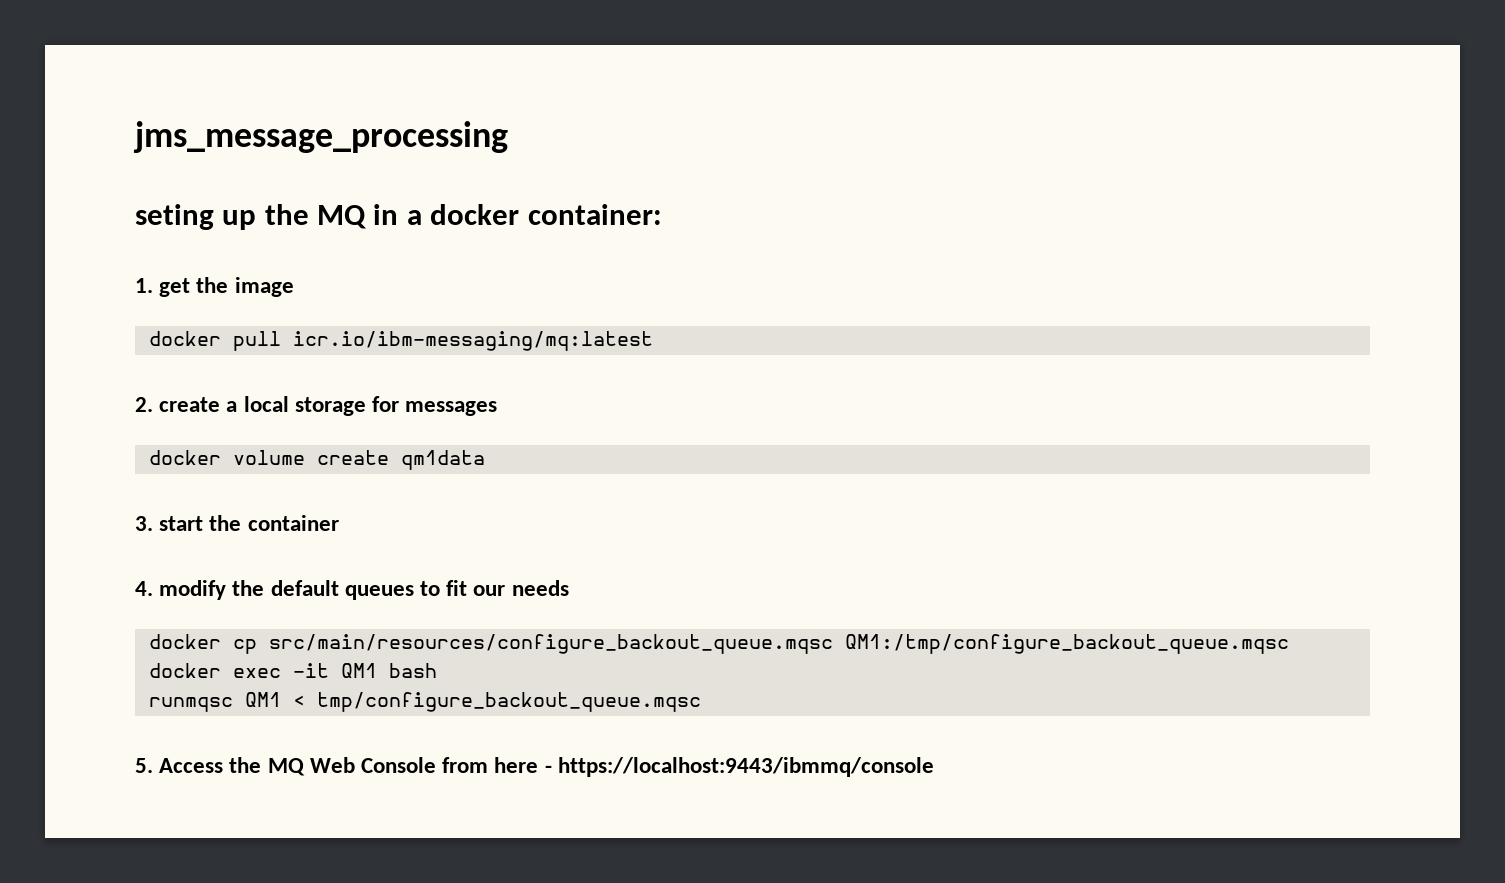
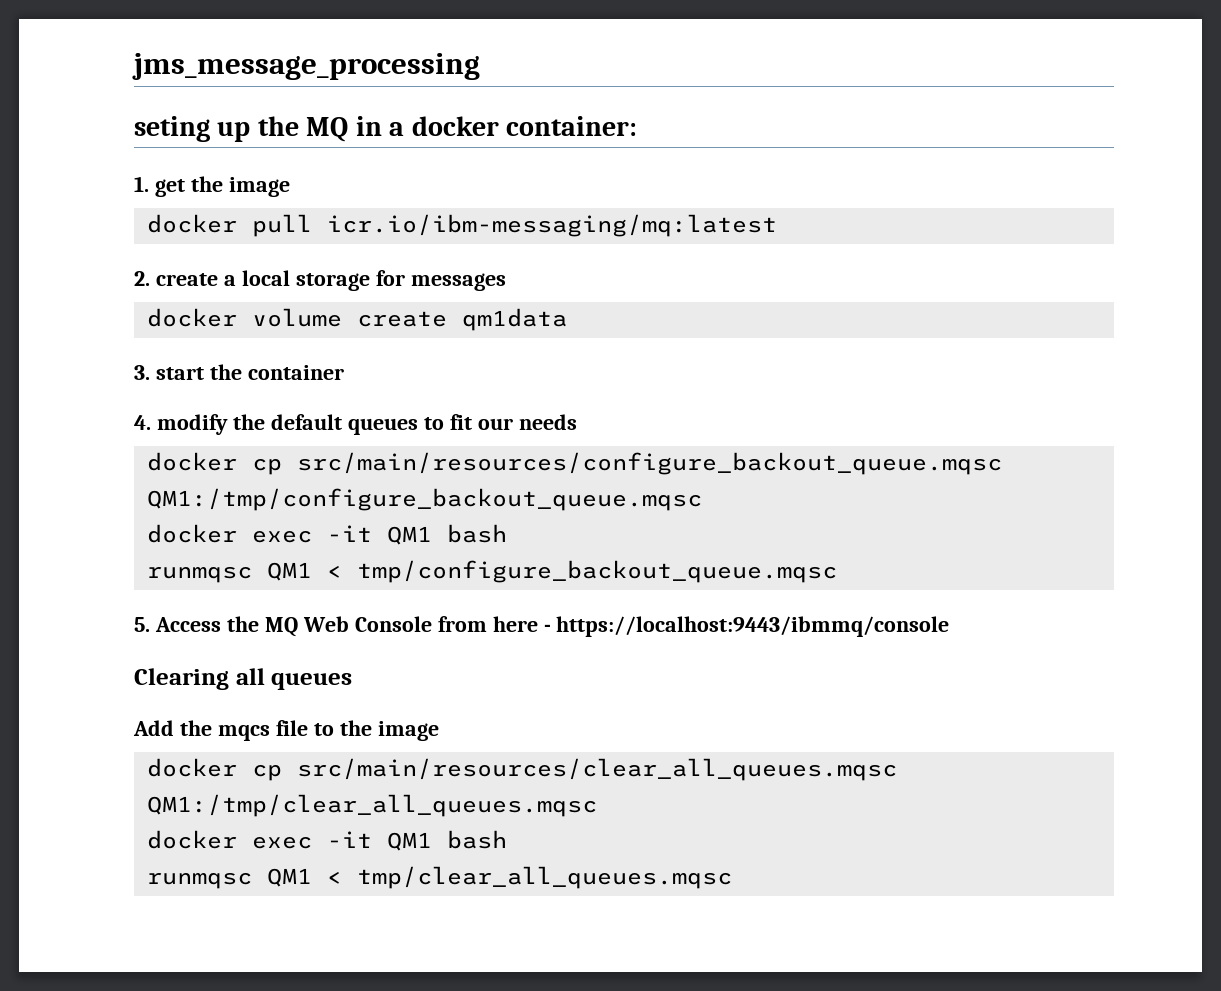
(934, 767) none -> [134,668,353,690] [133,720,439,741] [147,758,898,781] [147,794,598,817] [147,830,508,851] [147,866,733,889] // Clearing all queues // Add the mqcs file to the image // docker cp src/main/resources/clear_all_queues.mqsc QM1:/tmp/clear_all_queues.mqsc // docker exec -it QM1 bash // runmqsc QM1 < tmp/clear_all_queues.mqsc

